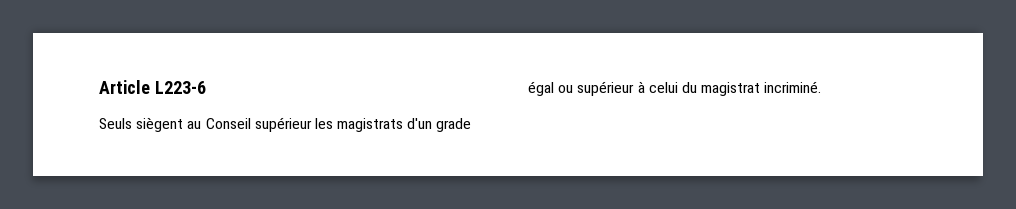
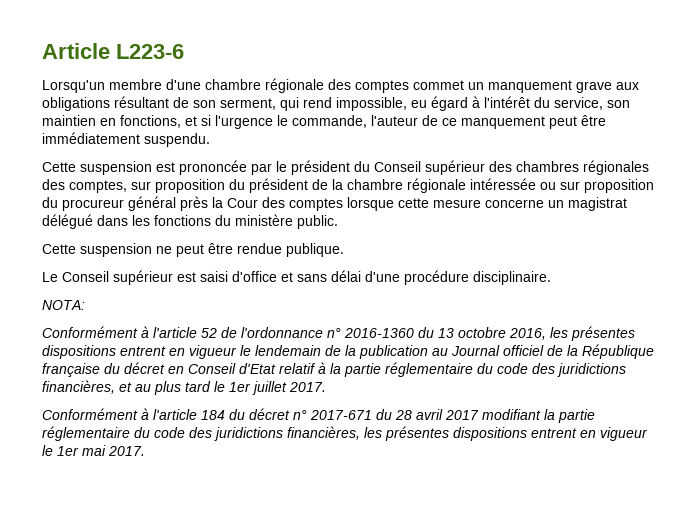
[99,117,472,132] [528,81,822,96] Seuls siègent au Conseil supérieur les magistrats d'un grade égal ou supérieur à celui du magistrat incriminé. -> [42,78,639,93] [42,96,630,111] [42,115,606,129] [42,132,210,147] [42,160,649,175] [42,178,654,193] [42,196,627,211] [42,214,338,229] [42,243,344,257] [42,270,551,285] [42,300,85,310] [42,326,635,341] [42,344,654,359] [42,362,626,377] [42,380,326,395] [42,408,595,423] [42,426,648,441] [42,445,145,456] Lorsqu'un membre d'une chambre régionale des comptes commet un manquement grave aux obligations résultant de son serment, qui rend impossible, eu égard à l'intérêt du service, son maintien en fonctions, et si l'urgence le commande, l'auteur de ce manquement peut être immédiatement suspendu. // Cette suspension est prononcée par le président du Conseil supérieur des chambres régionales des comptes, sur proposition du président de la chambre régionale intéressée ou sur proposition du procureur général près la Cour des comptes lorsque cette mesure concerne un magistrat délégué dans les fonctions du ministère public. // Cette suspension ne peut être rendue publique. // Le Conseil supérieur est saisi d'office et sans délai d'une procédure disciplinaire. // NOTA: // Conformément à l'article 52 de l'ordonnance n° 2016-1360 du 13 octobre 2016, les présentes dispositions entrent en vigueur le lendemain de la publication au Journal officiel de la République française du décret en Conseil d'Etat relatif à la partie réglementaire du code des juridictions financières, et au plus tard le 1er juillet 2017. // Conformément à l'article 184 du décret n° 2017-671 du 28 avril 2017 modifiant la partie réglementaire du code des juridictions financières, les présentes dispositions entrent en vigueur le 1er mai 2017.

